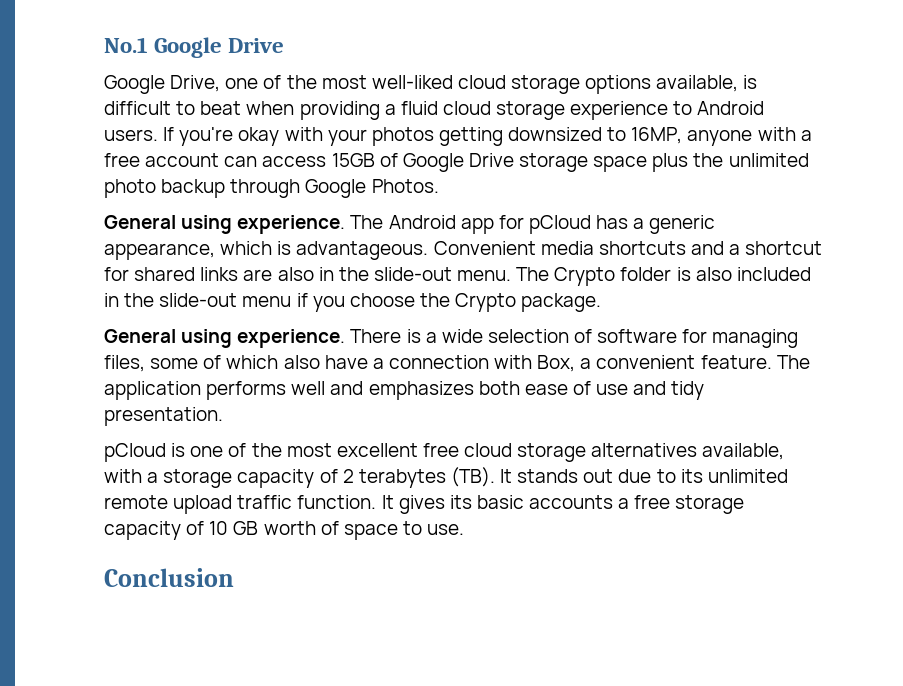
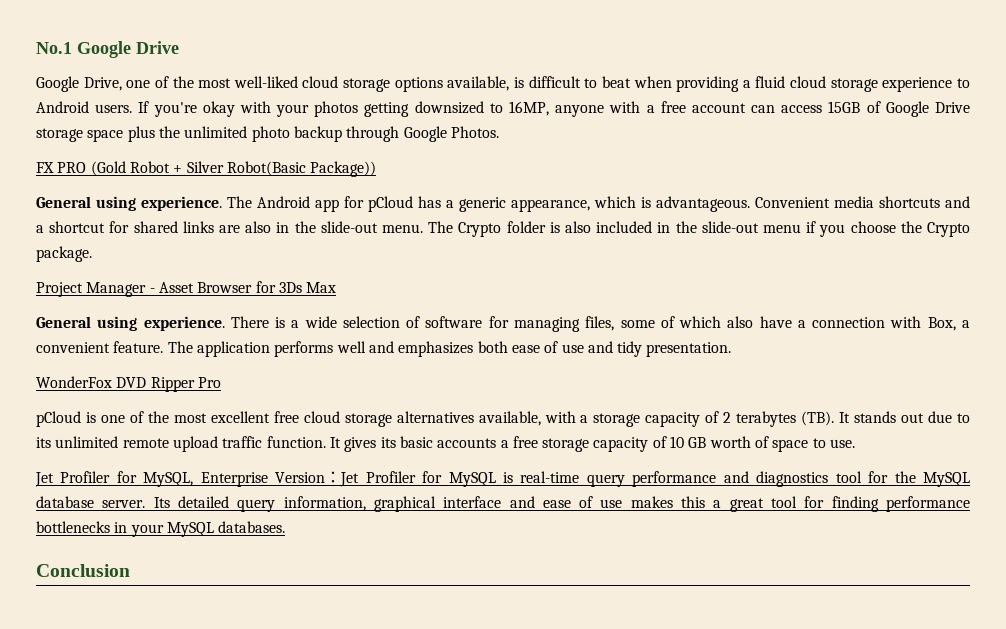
(439, 186) none -> [36,161,377,177] // FX PRO (Gold Robot + Silver Robot(Basic Package))
(602, 302) none -> [36,281,337,297] // Project Manager - Asset Browser for 3Ds Max
(223, 416) none -> [36,376,221,392] // WonderFox DVD Ripper Pro
(465, 529) none -> [35,471,971,487] [36,496,970,512] [36,521,286,537] // Jet Profiler for MySQL, Enterprise Version：Jet Profiler for MySQL is real-time query performance and diagnostics tool for the MySQL database server. Its detailed query information, graphical interface and ease of use makes this a great tool for finding performance bottlenecks in your MySQL databases.

